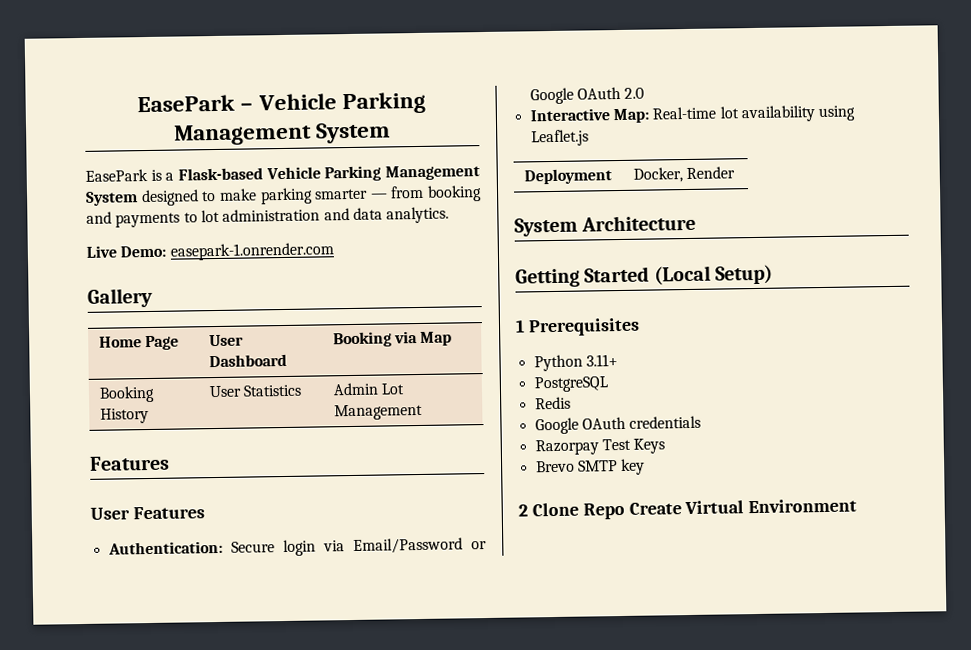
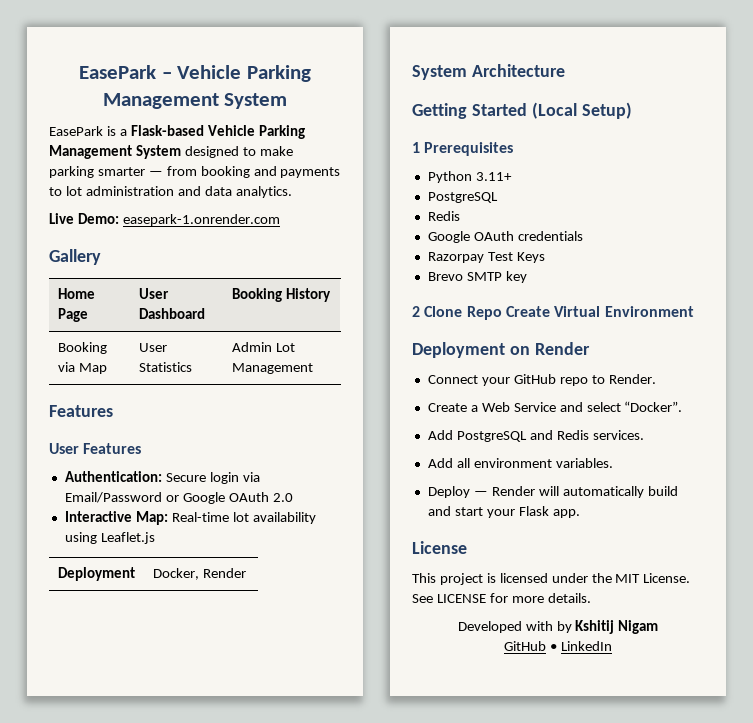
(392, 339) none -> [285,288,331,302] [57,342,107,354] History // Booking
[98,385,155,403] [99,408,149,424] // Booking History -> (107, 368) none
(858, 506) none -> [412,342,590,358] [427,374,656,386] [427,401,683,412] [427,430,644,442] [427,458,613,468] [427,486,678,498] [427,506,580,518] [412,541,467,554] [412,573,691,585] [412,593,591,603] [457,620,659,634] [504,641,612,651] // Deployment on Render // Connect your GitHub repo to Render. // Create a Web Service and select “Docker”. // Add PostgreSQL and Redis services. // Add all environment variables. // Deploy — Render will automatically build and start your Flask app. // License // This project is licensed under the MIT License. See LICENSE for more details. // Developed with by Kshitij Nigam // GitHub • LinkedIn

